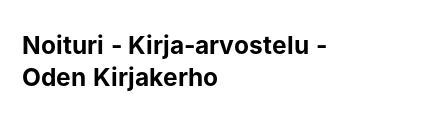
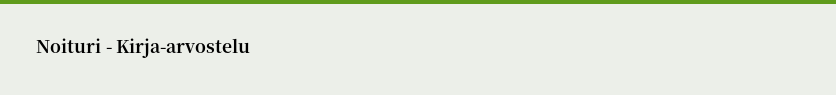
[315,45,327,54] [22,66,218,91] - Oden Kirjakerho -> (251, 48) none

